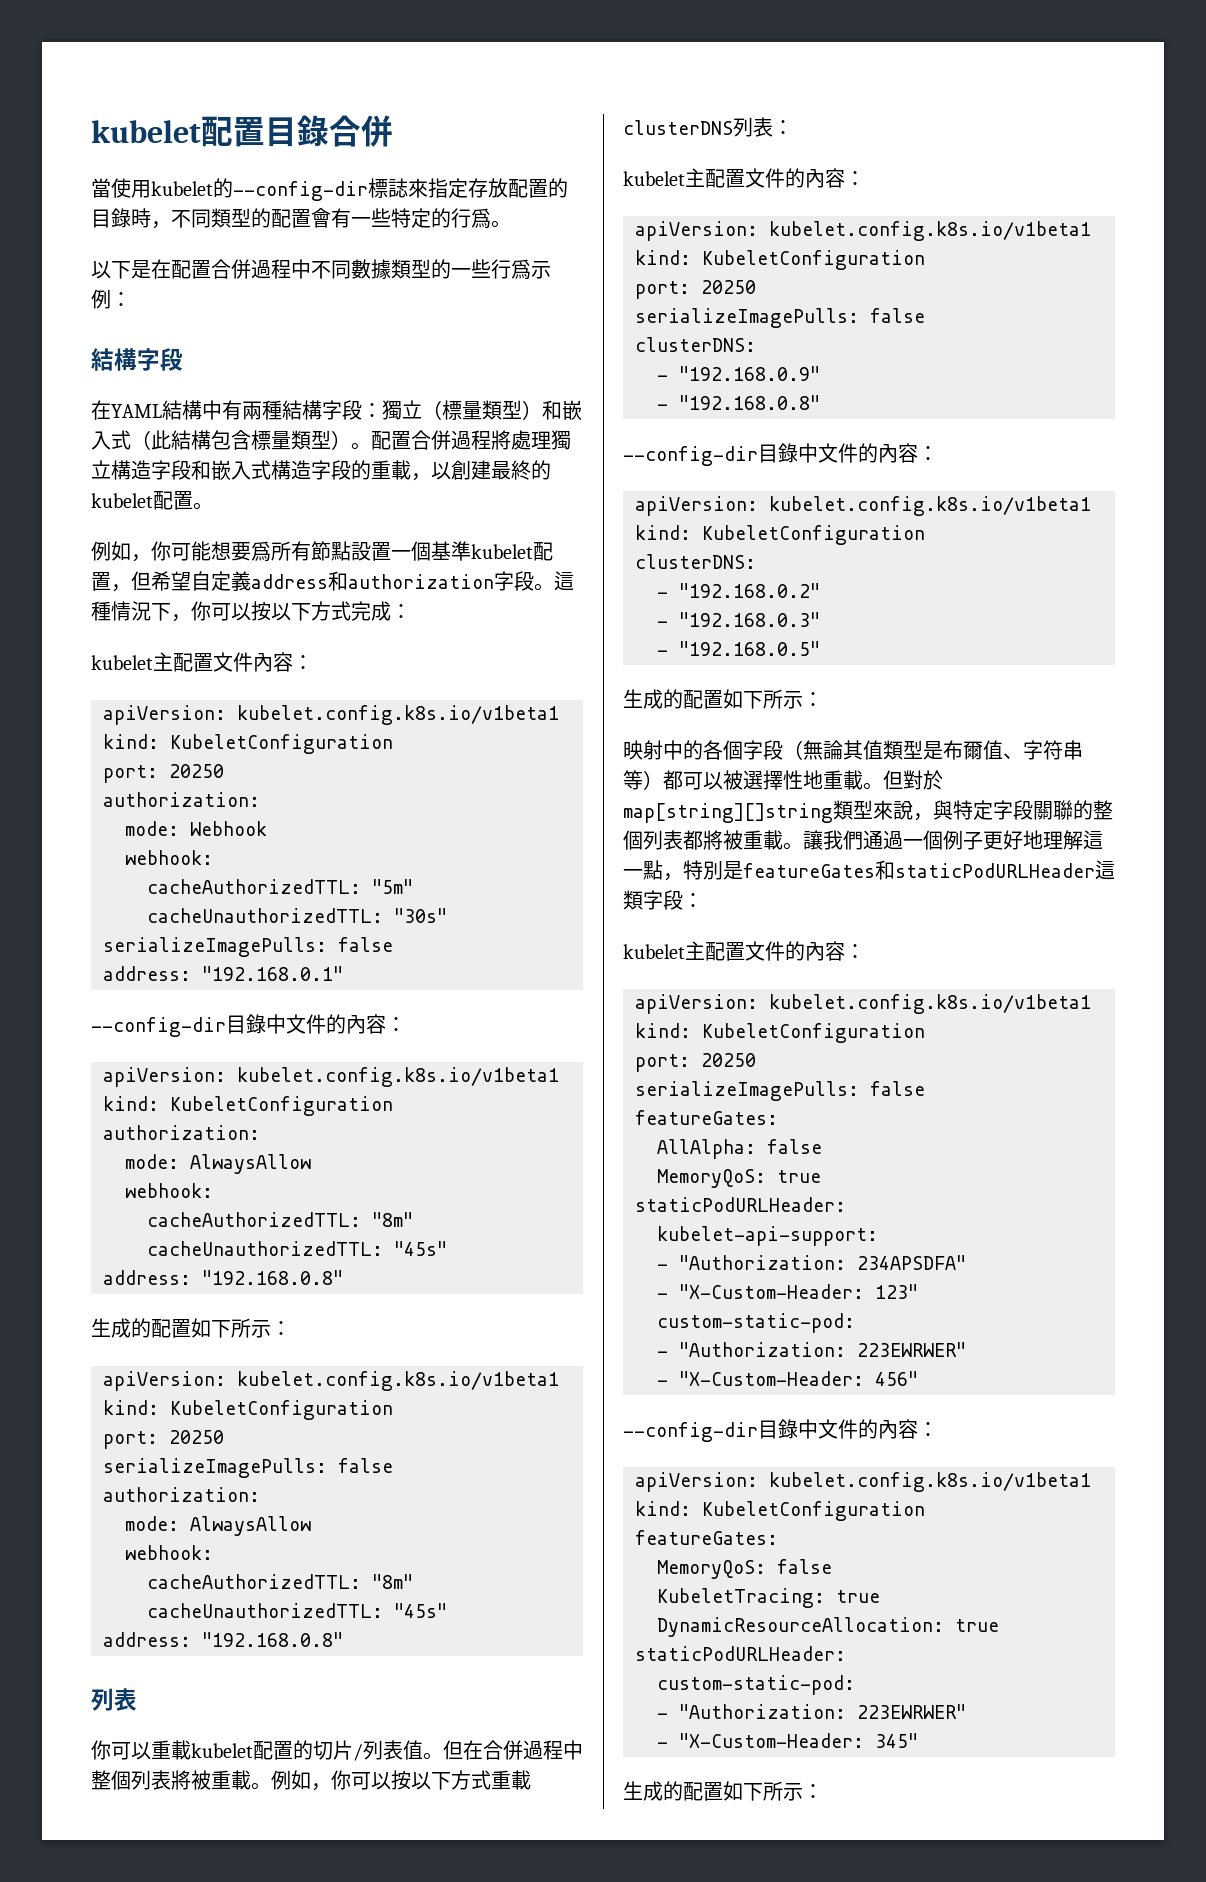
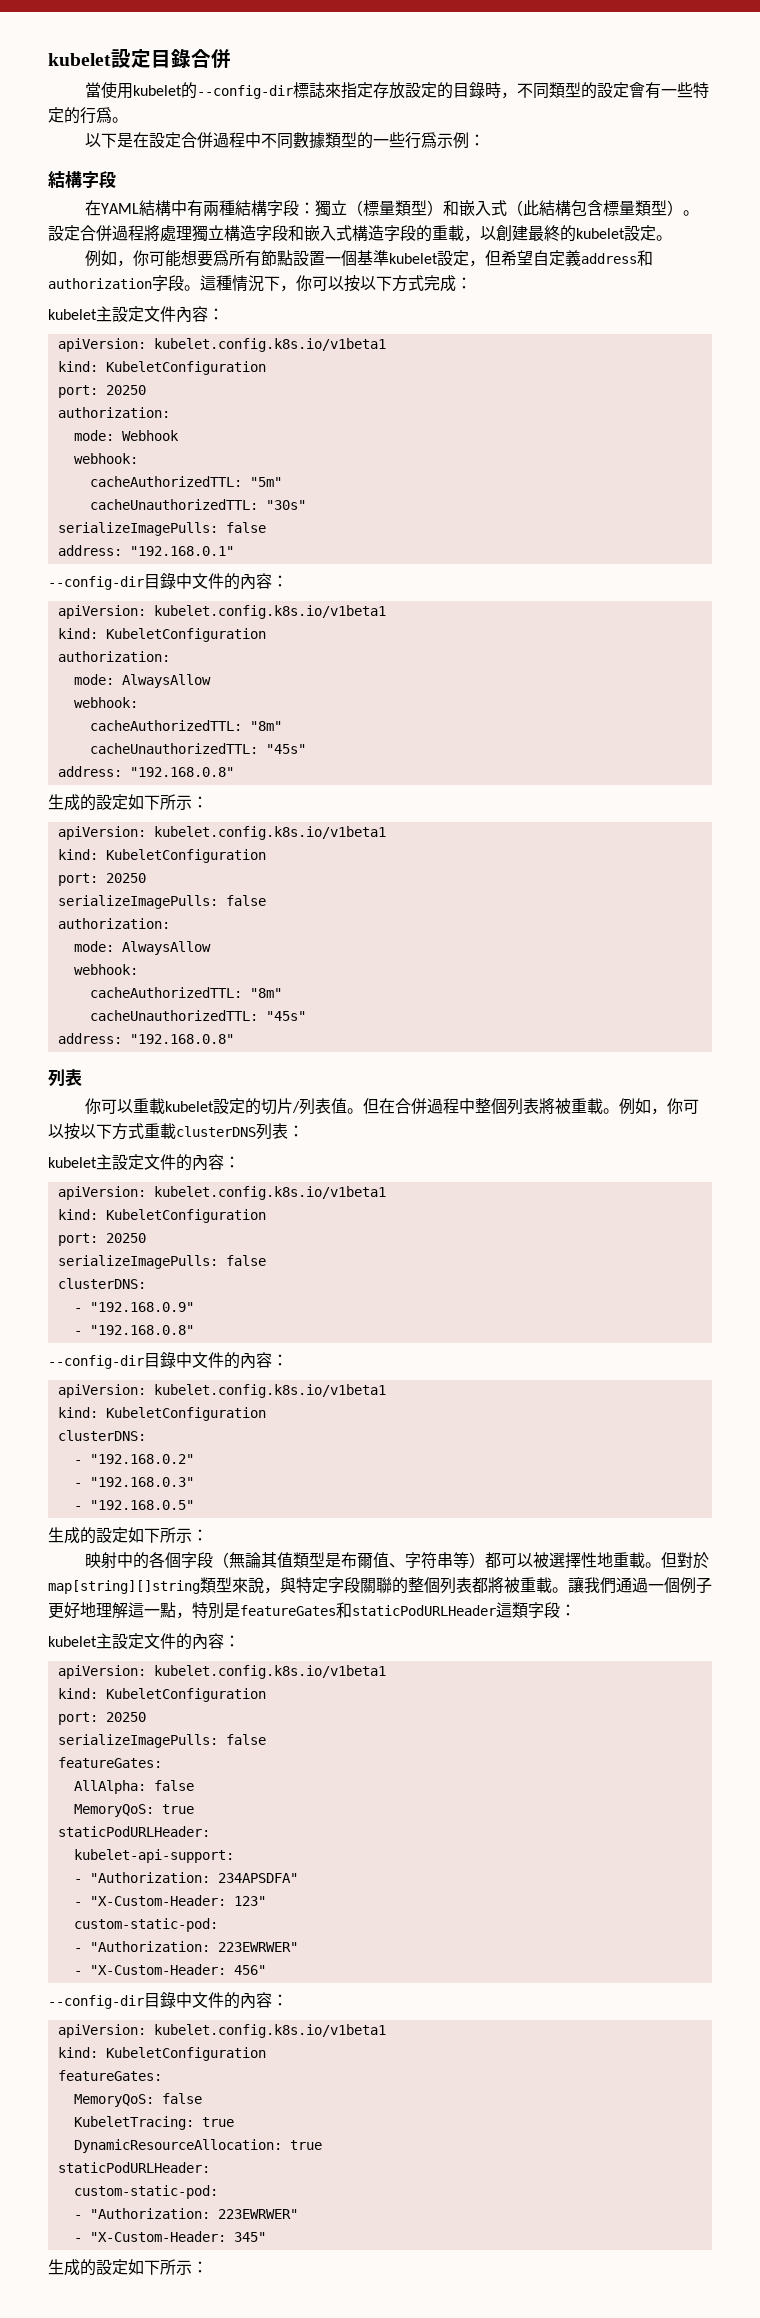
[91,116,265,147] kubelet配置 -> [48,49,151,68] kubelet設定
[508,179,548,198] 配置 -> [405,82,438,98] 設定
[271,209,311,228] 配置 -> [597,82,630,98] 設定
[171,260,211,279] 配置 -> [149,132,182,148] 設定
[371,431,411,450] 配置 -> [48,225,80,241] 設定
[153,491,193,510] 配置 -> [624,225,656,241] 設定
[533,542,553,561] [91,572,111,591] 配置 -> [437,250,470,266] 設定
[173,653,213,672] 配置 -> [112,306,144,322] 設定
[151,1319,191,1338] 配置 -> [96,794,128,810] 設定
[253,1741,293,1760] 配置 -> [213,1098,246,1114] 設定
[705,169,745,188] 配置 -> [112,1154,144,1170] 設定
[683,690,723,709] 配置 -> [96,1527,128,1543] 設定
[705,942,745,961] 配置 -> [112,1633,144,1649] 設定
[683,1782,723,1801] 配置 -> [96,2259,128,2275] 設定

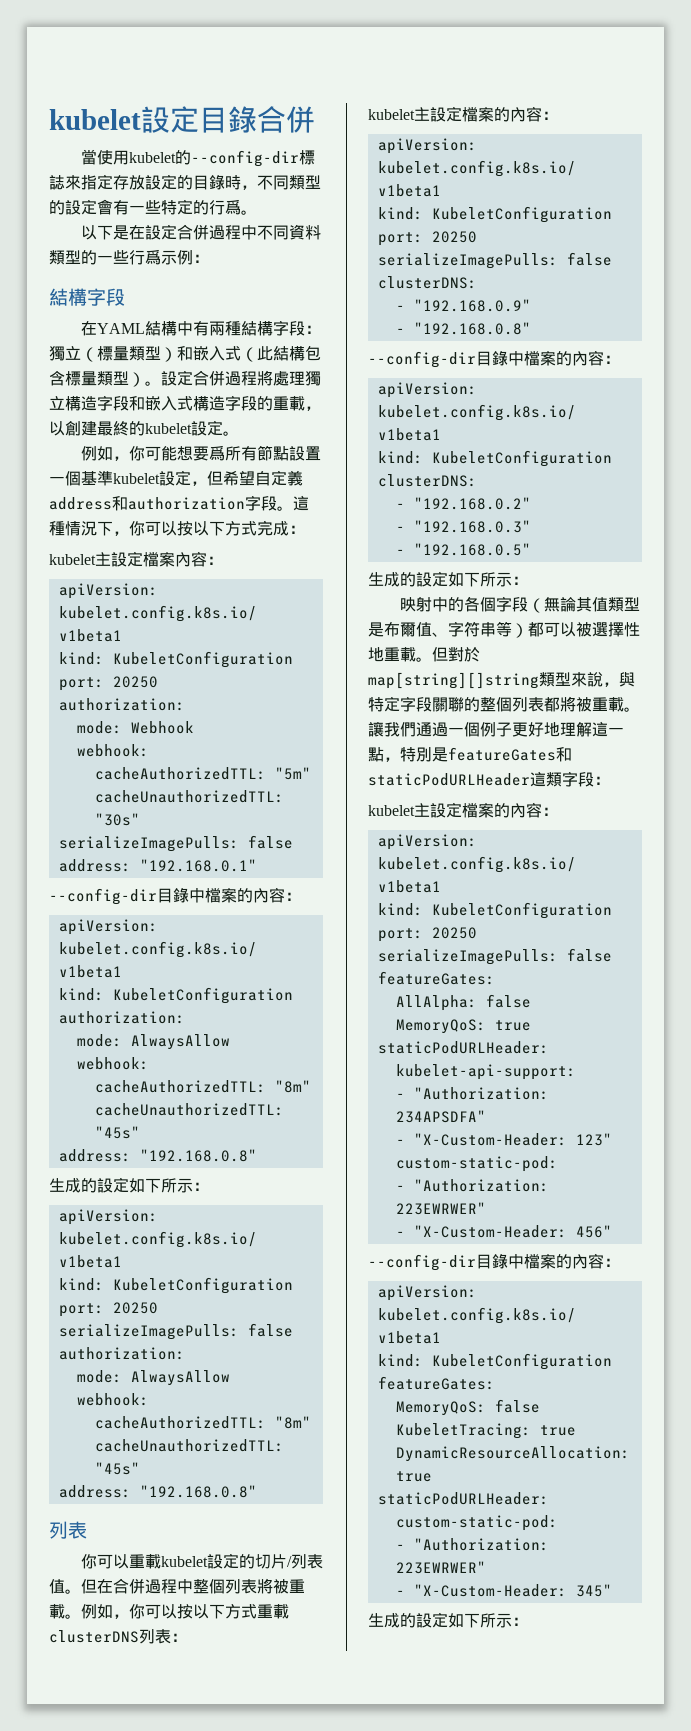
[293,132,326,149] 數據 -> [288,224,321,240] 資料
[144,306,176,322] 文件 -> [143,552,175,567] 檔案
[192,573,224,589] 文件 -> [205,888,237,903] 檔案
[144,1154,176,1170] 文件 -> [462,107,494,122] 檔案
[192,1352,224,1368] 文件 -> [524,351,556,366] 檔案
[144,1633,176,1649] 文件 -> [462,803,494,818] 檔案
[192,1992,224,2008] 文件 -> [524,1254,556,1269] 檔案

